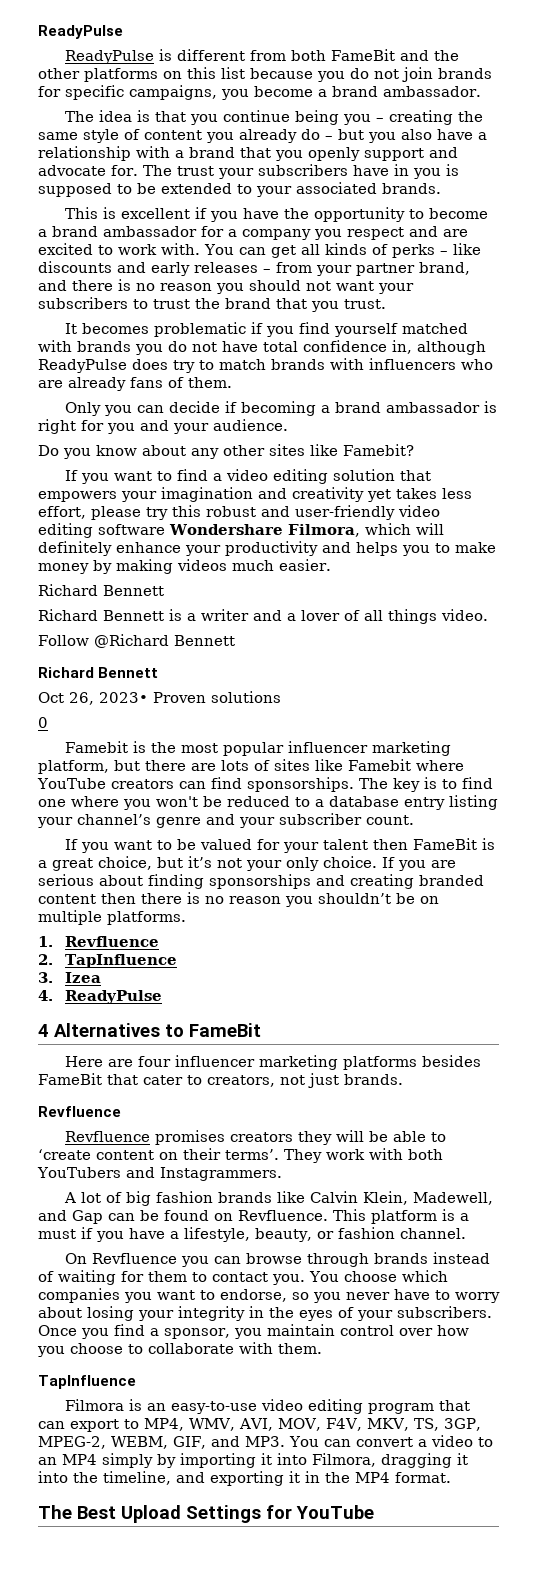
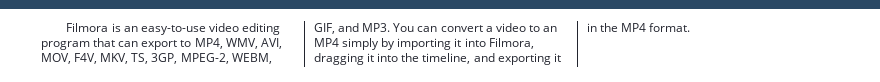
[38,25,123,39] [64,49,459,64] [38,67,492,82] [38,85,481,100] [64,110,483,125] [38,129,487,143] [38,146,458,161] [38,164,459,179] [38,182,441,197] [64,207,488,222] [38,226,468,240] [38,243,481,258] [38,261,470,276] [38,279,414,294] [38,297,386,312] [64,322,468,337] [38,340,486,355] [38,358,493,373] [38,377,232,391] [64,401,497,416] [38,419,288,434] [38,444,414,459] [64,469,431,484] [38,487,472,502] [38,505,440,520] [38,523,444,538] [38,541,496,556] [38,559,331,574] [38,584,164,596] [38,609,488,624] [38,634,235,648] [38,667,159,678] [38,691,281,705] [38,717,48,728] [64,741,451,756] [38,759,464,774] [37,777,493,792] [38,795,498,810] [37,813,414,828] [64,838,495,853] [38,856,456,871] [38,874,484,889] [38,892,439,907] [38,910,186,925] [38,936,159,947] [38,954,177,968] [38,972,101,983] [38,990,162,1004] [38,1023,261,1037] [64,1055,481,1070] [38,1073,403,1088] [38,1106,121,1117] [64,1130,446,1145] [38,1148,443,1163] [37,1167,282,1181] [63,1191,493,1206] [38,1209,469,1224] [38,1227,466,1242] [64,1252,490,1267] [38,1270,448,1285] [38,1288,500,1303] [38,1306,492,1321] [38,1324,469,1339] [37,1342,322,1357] [38,1375,136,1389] ReadyPulse // ReadyPulse is different from both FameBit and the other platforms on this list because you do not join brands for specific campaigns, you become a brand ambassador. // The idea is that you continue being you – creating the same style of content you already do – but you also have a relationship with a brand that you openly support and advocate for. The trust your subscribers have in you is supposed to be extended to your associated brands. // This is excellent if you have the opportunity to become a brand ambassador for a company you respect and are excited to work with. You can get all kinds of perks – like discounts and early releases – from your partner brand, and there is no reason you should not want your subscribers to trust the brand that you trust. // It becomes problematic if you find yourself matched with brands you do not have total confidence in, although ReadyPulse does try to match brands with influencers who are already fans of them. // Only you can decide if becoming a brand ambassador is right for you and your audience. // Do you know about any other sites like Famebit? // If you want to find a video editing solution that empowers your imagination and creativity yet takes less effort, please try this robust and user-friendly video editing software Wondershare Filmora, which will definitely enhance your productivity and helps you to make money by making videos much easier. // Richard Bennett // Richard Bennett is a writer and a lover of all things video. // Follow @Richard Bennett // Richard Bennett // Oct 26, 2023• Proven solutions // 0 // Famebit is the most popular influencer marketing platform, but there are lots of sites like Famebit where YouTube creators can find sponsorships. The key is to find one where you won't be reduced to a database entry listing your channel’s genre and your subscriber count. // If you want to be valued for your talent then FameBit is a great choice, but it’s not your only choice. If you are serious about finding sponsorships and creating branded content then there is no reason you shouldn’t be on multiple platforms. // 1. Revfluence // 2. TapInfluence // 3. Izea // 4. ReadyPulse // 4 Alternatives to FameBit // Here are four influencer marketing platforms besides FameBit that cater to creators, not just brands. // Revfluence // Revfluence promises creators they will be able to ‘create content on their terms’. They work with both YouTubers and Instagrammers. // A lot of big fashion brands like Calvin Klein, Madewell, and Gap can be found on Revfluence. This platform is a must if you have a lifestyle, beauty, or fashion channel. // On Revfluence you can browse through brands instead of waiting for them to contact you. You choose which companies you want to endorse, so you never have to worry about losing your integrity in the eyes of your subscribers. Once you find a sponsor, you maintain control over how you choose to collaborate with them. // TapInfluence // -> (66, 27) none
[38,1505,374,1523] // The Best Upload Settings for YouTube -> (691, 27) none

